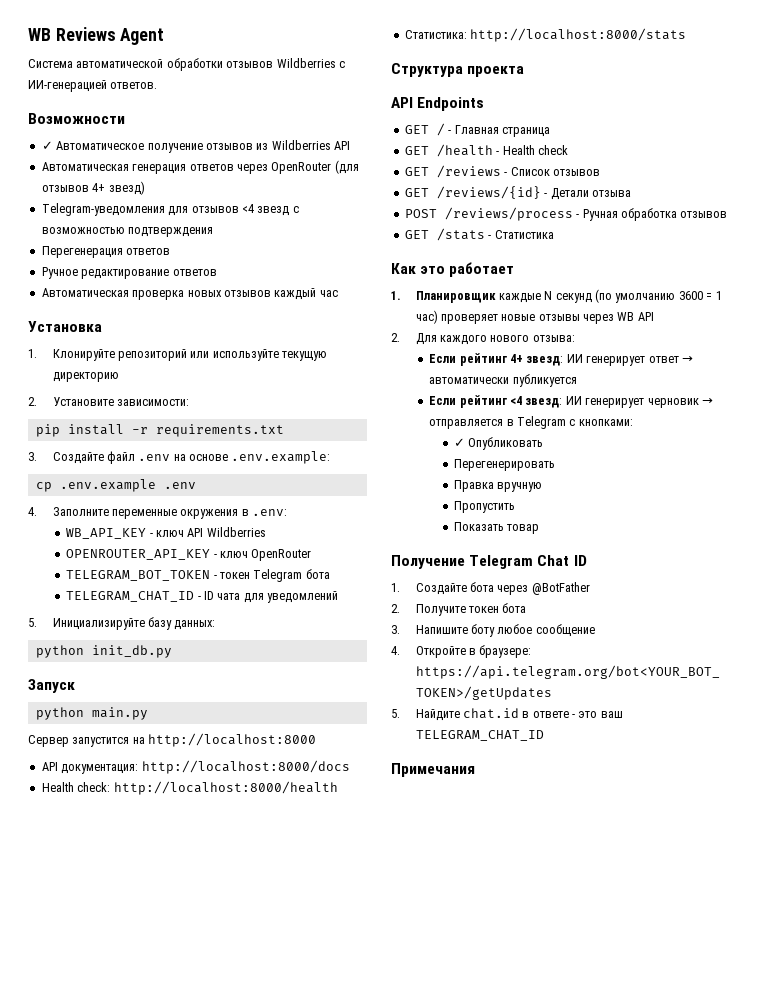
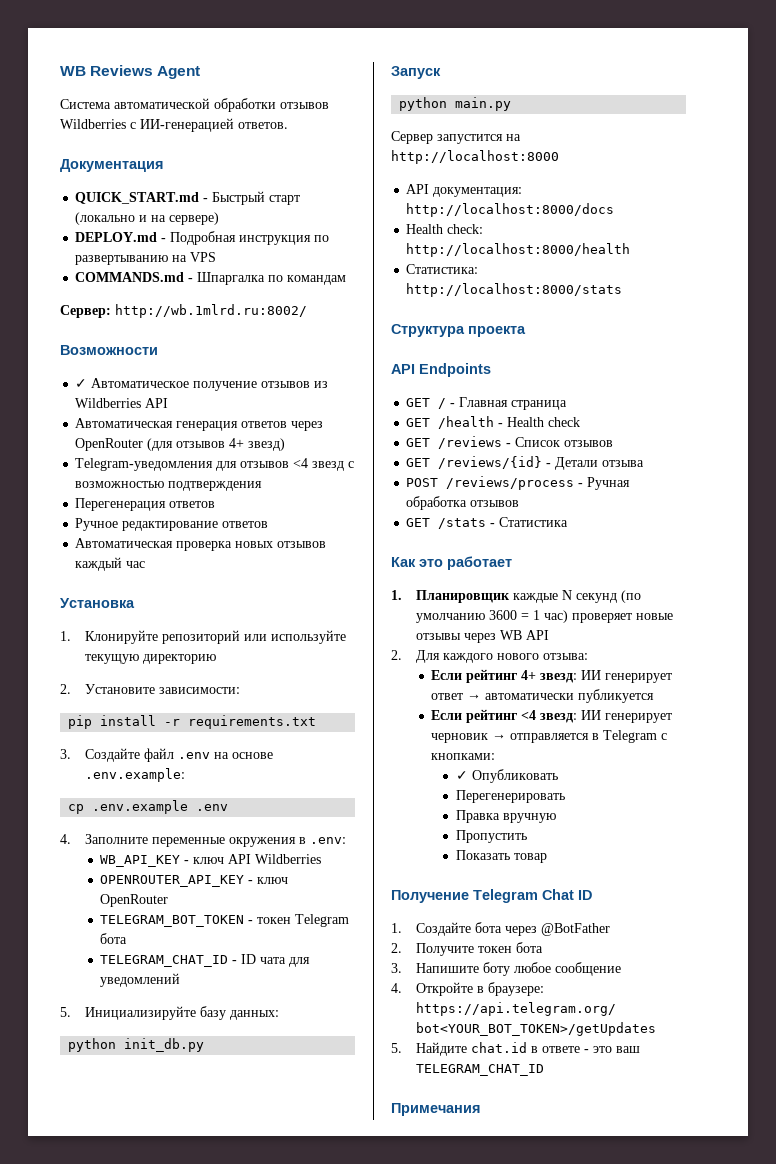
(158, 85) none -> [60,159,163,172] [75,191,301,205] [75,212,220,225] [75,231,330,245] [75,252,217,265] [75,272,347,285] [60,304,307,318] // Документация // QUICK_START.md - Быстрый старт (локально и на сервере) // DEPLOY.md - Подробная инструкция по развертыванию на VPS // COMMANDS.md - Шпаргалка по командам // Сервер: http://wb.1mlrd.ru:8002/

